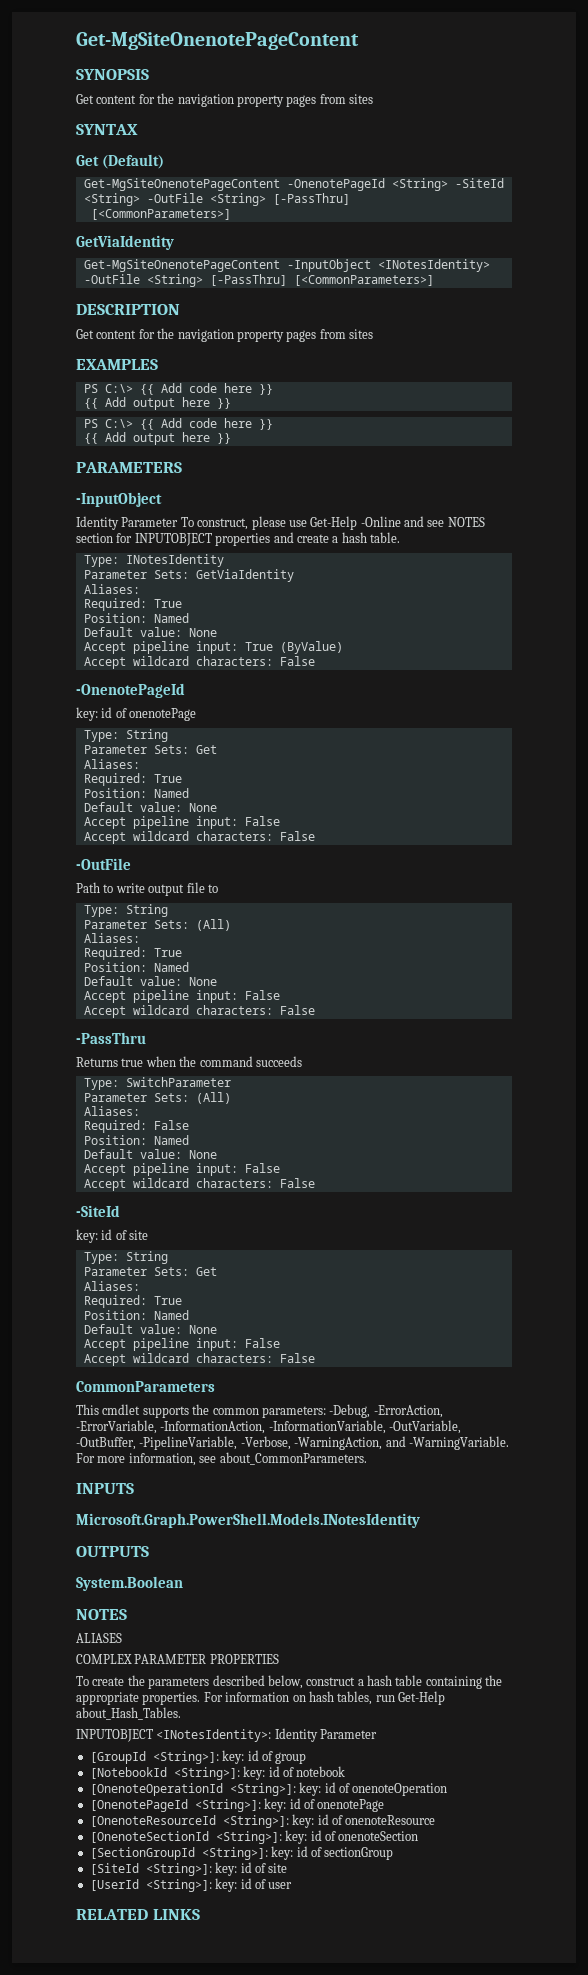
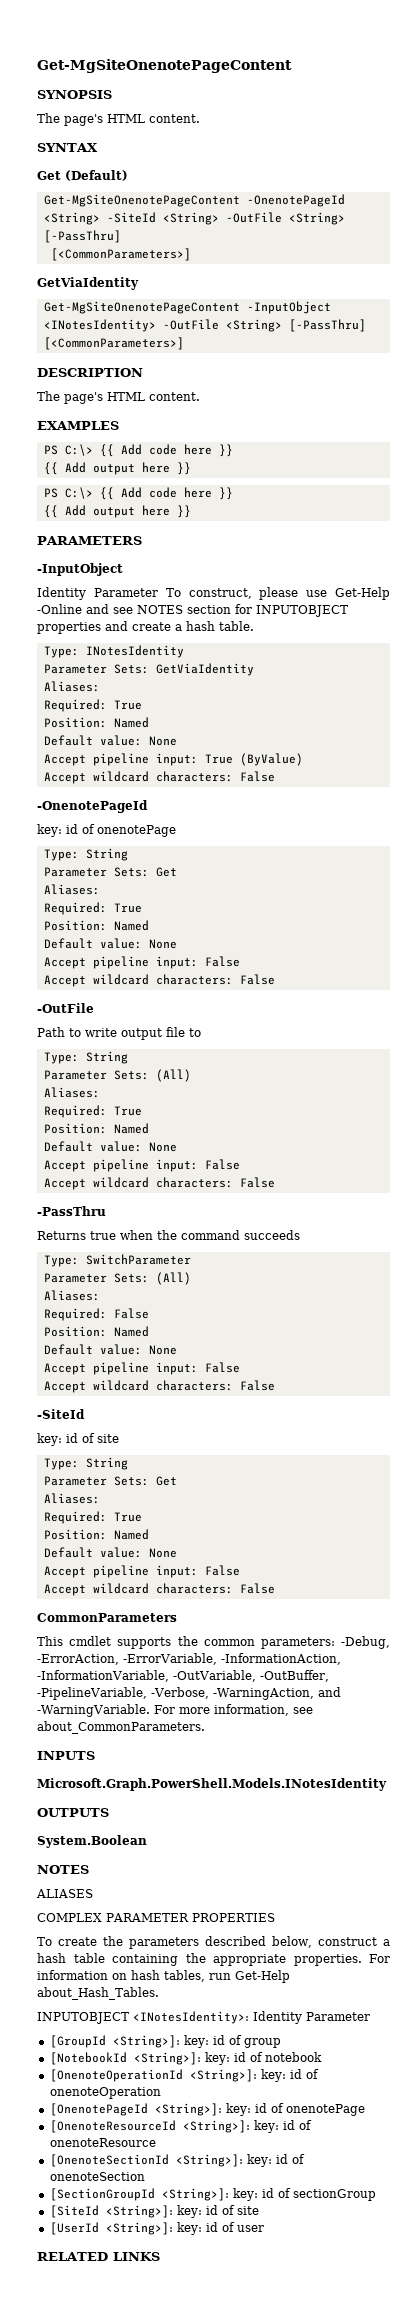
[76,93,373,107] Get content for the navigation property pages from sites -> [37,113,200,126] The page's HTML content.
[76,328,373,342] Get content for the navigation property pages from sites -> [37,391,200,404] The page's HTML content.

